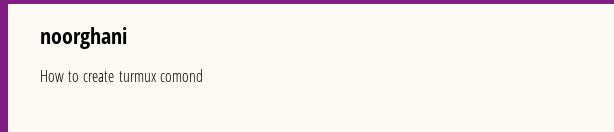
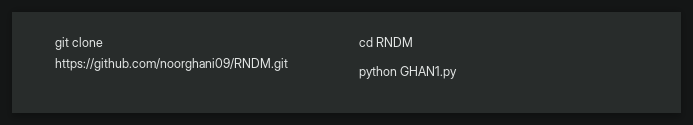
[40,27,127,49] [40,69,203,82] noorghani // How to create turmux comond -> [55,37,104,50] [55,58,288,71] [359,37,414,47] [359,66,458,79] git clone https://github.com/noorghani09/RNDM.git // cd RNDM // python GHAN1.py

